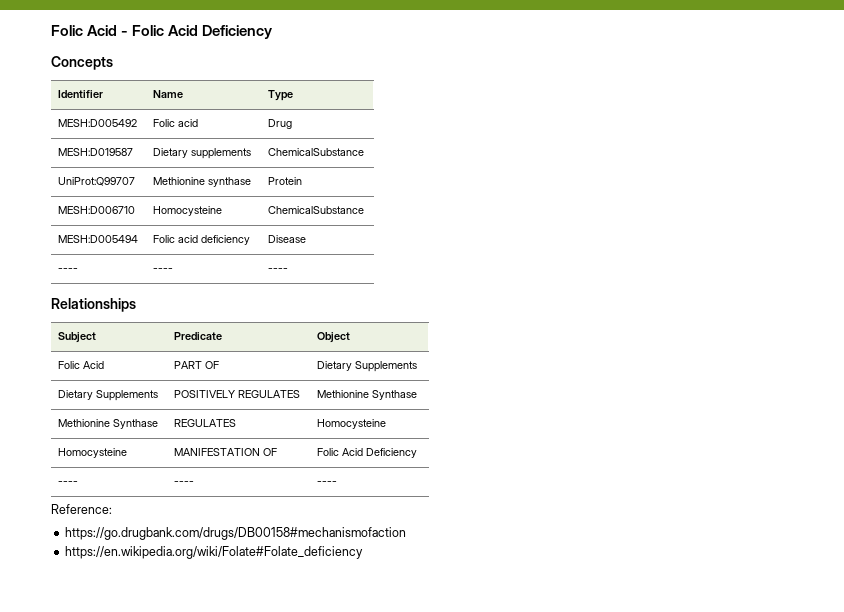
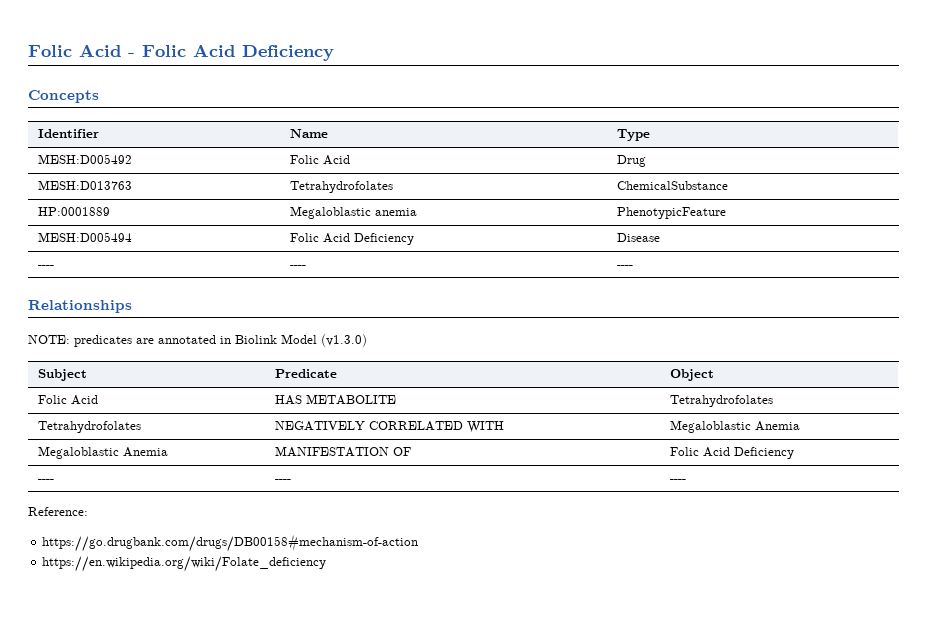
[178,119,199,127] acid -> [322,155,350,165] Acid
[58,148,134,156] [153,148,252,159] [268,148,365,156] [58,177,136,186] [153,177,252,187] [268,177,303,185] [58,206,136,214] [153,206,223,216] [268,206,365,214] MESH:D019587 | Dietary supplements | ChemicalSubstance // UniProt:Q99707 | Methionine synthase | Protein // MESH:D006710 | Homocysteine | ChemicalSubstance -> [37,180,132,190] [289,181,393,193] [616,181,728,190] [37,207,110,216] [289,206,417,219] [616,207,726,219] MESH:D013763 | Tetrahydrofolates | ChemicalSubstance // HP:0001889 | Megaloblastic anemia | PhenotypicFeature
[178,235,251,245] acid deficiency -> [322,233,414,245] Acid Deficiency
(136, 305) none -> [28,334,367,347] // NOTE: predicates are annotated in Biolink Model (v1.3.0)
[174,361,220,369] [317,361,418,372] [58,390,159,401] [174,390,301,398] [317,390,418,400] [58,419,159,429] [174,419,237,427] [317,419,387,429] [58,448,128,458] PART OF | Dietary Supplements // Dietary Supplements | POSITIVELY REGULATES | Methionine Synthase // Methionine Synthase | REGULATES | Homocysteine // Homocysteine -> [274,394,396,405] [669,395,773,407] [37,421,141,433] [274,421,504,433] [669,420,800,433] [37,446,168,459] HAS METABOLITE | Tetrahydrofolates // Tetrahydrofolates | NEGATIVELY CORRELATED WITH | Megaloblastic Anemia // Megaloblastic Anemia
[64,527,406,540] [64,546,363,559] https://go.drugbank.com/drugs/DB00158#mechanismofaction // https://en.wikipedia.org/wiki/Folate#Folate_deficiency -> [42,534,419,552] [42,556,327,572] https://go.drugbank.com/drugs/DB00158#mechanism-of-action // https://en.wikipedia.org/wiki/Folate_deficiency

